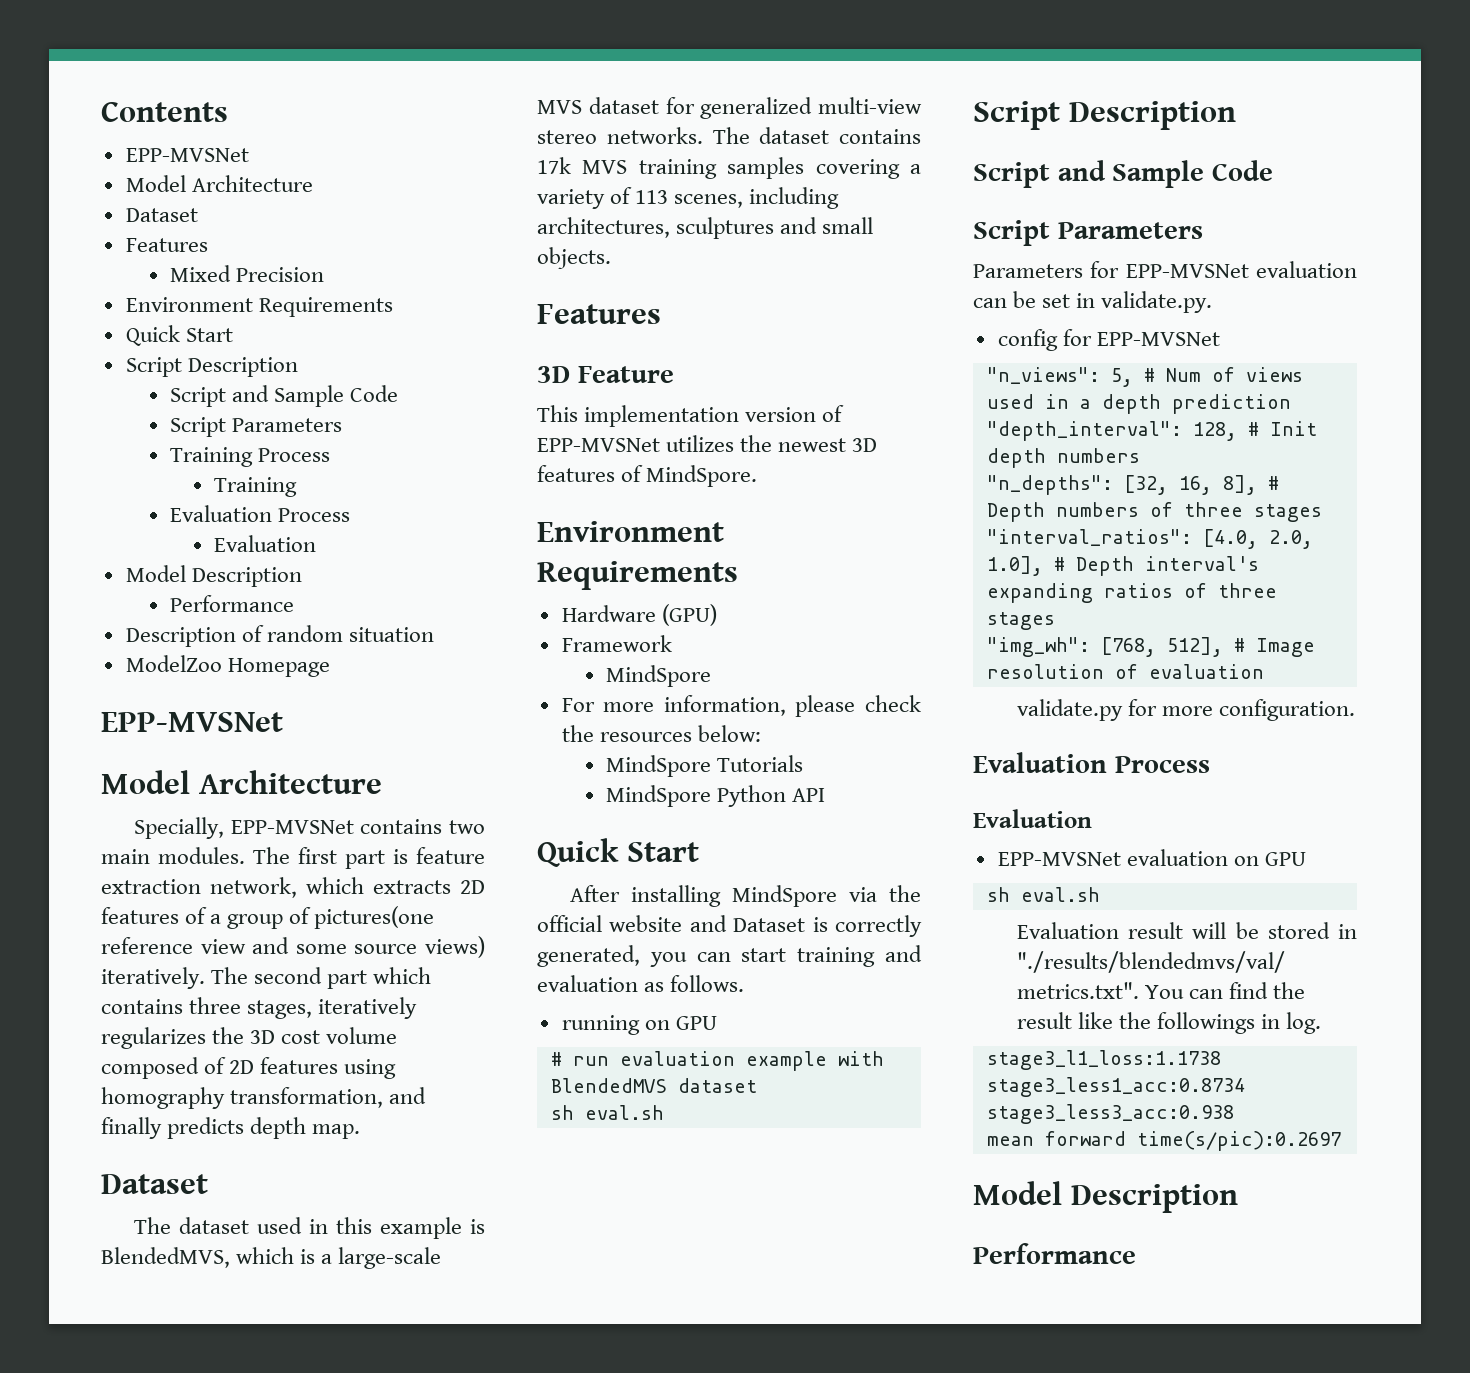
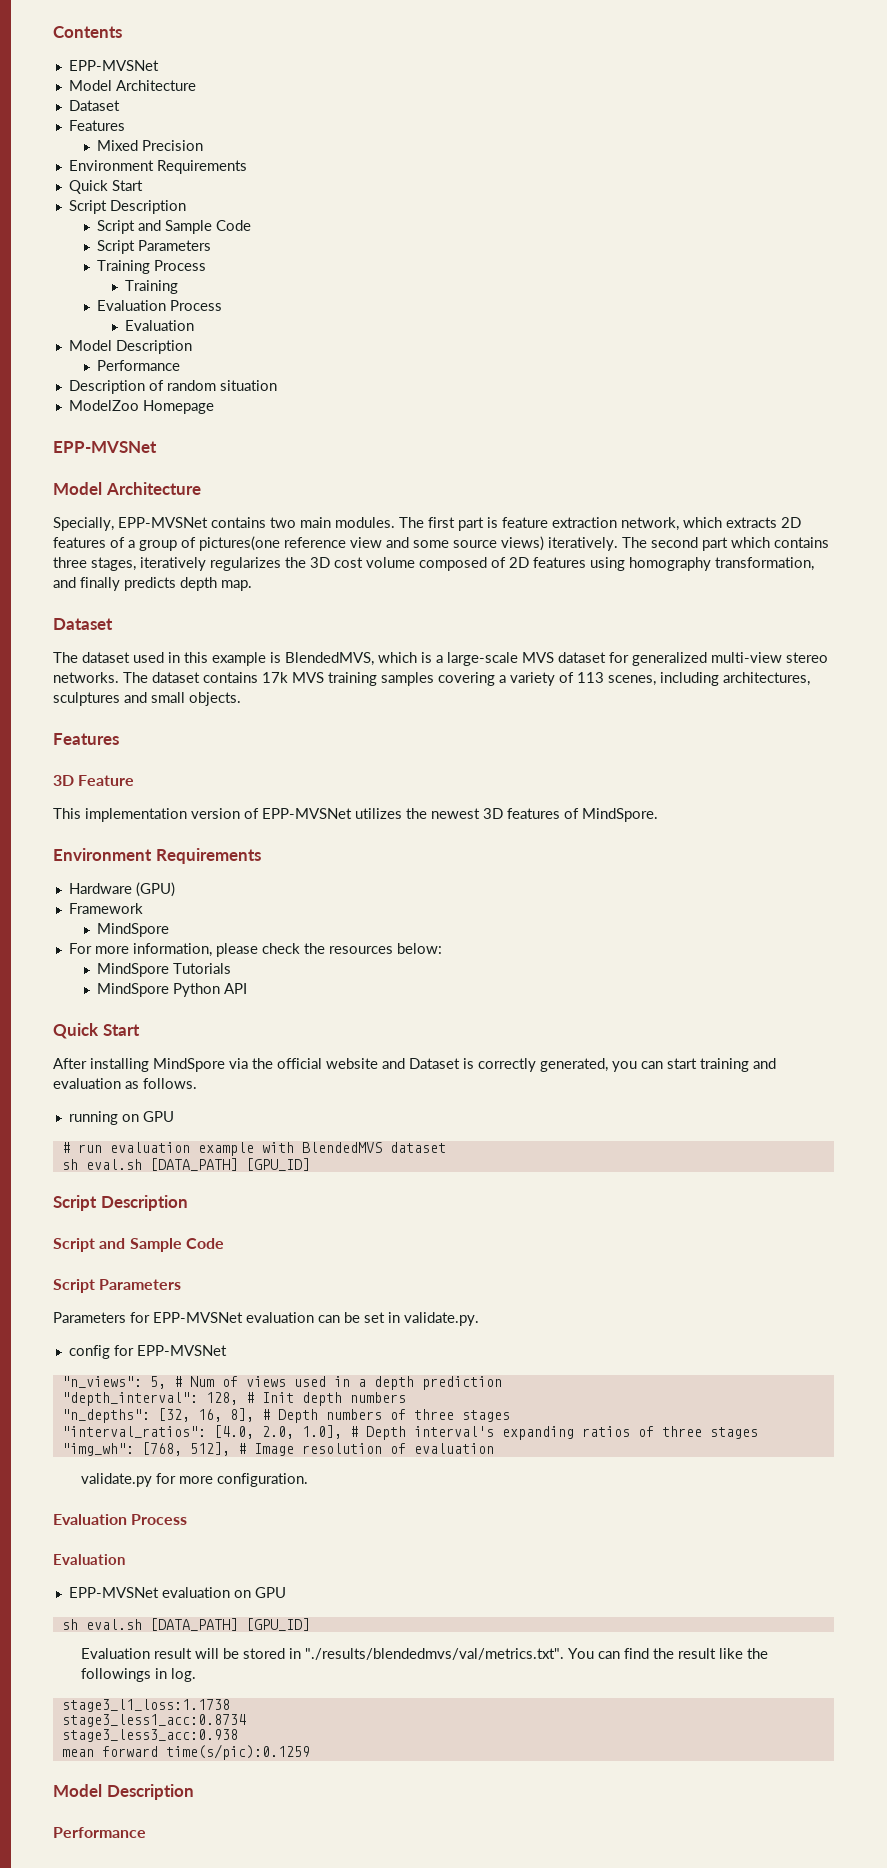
(664, 1112) none -> [149,1158,310,1171] [DATA_PATH] [GPU_ID]
(1100, 894) none -> [149,1618,310,1631] [DATA_PATH] [GPU_ID]
[1136,1131,1341,1151] time(s/pic):0.2697 -> [165,1744,310,1760] time(s/pic):0.1259

